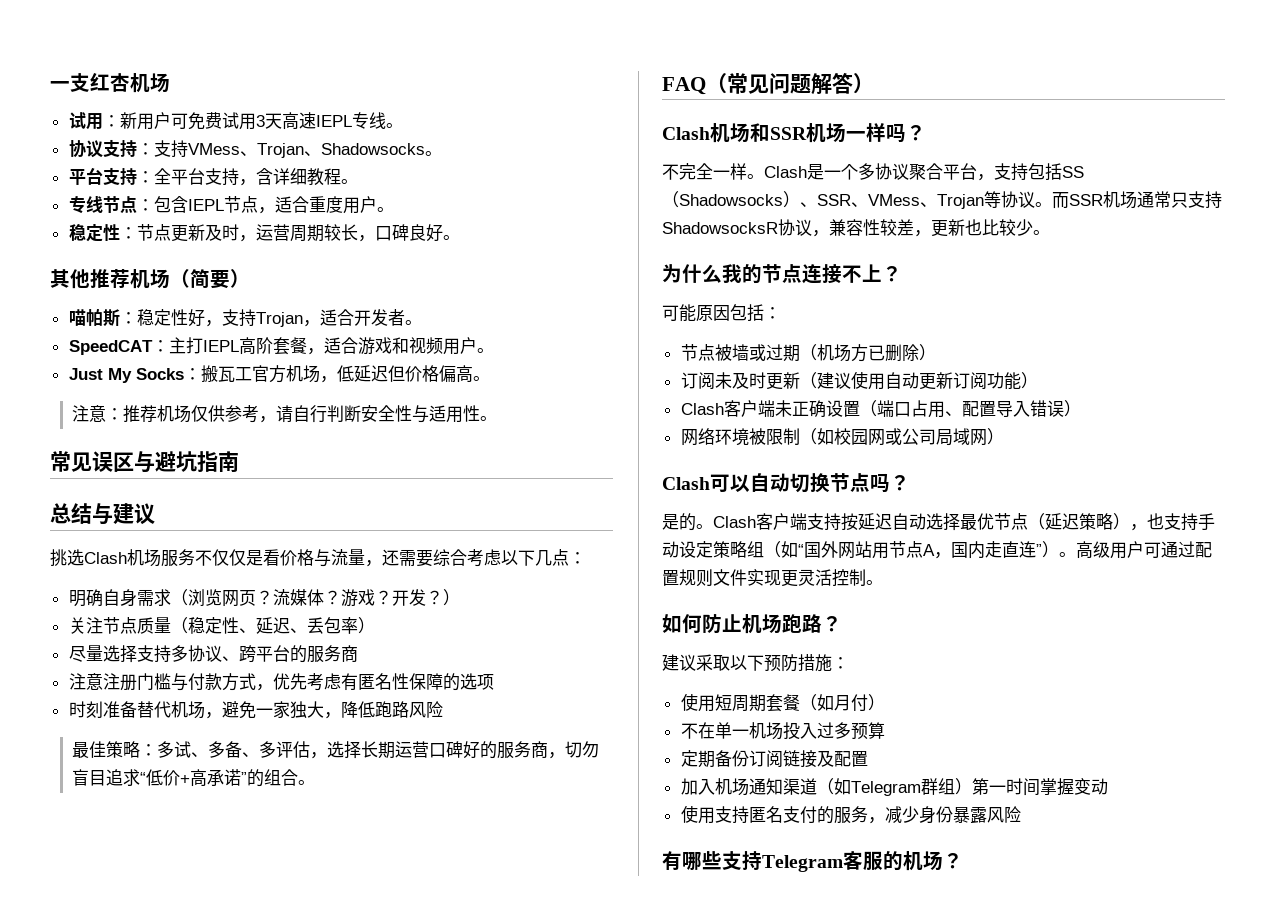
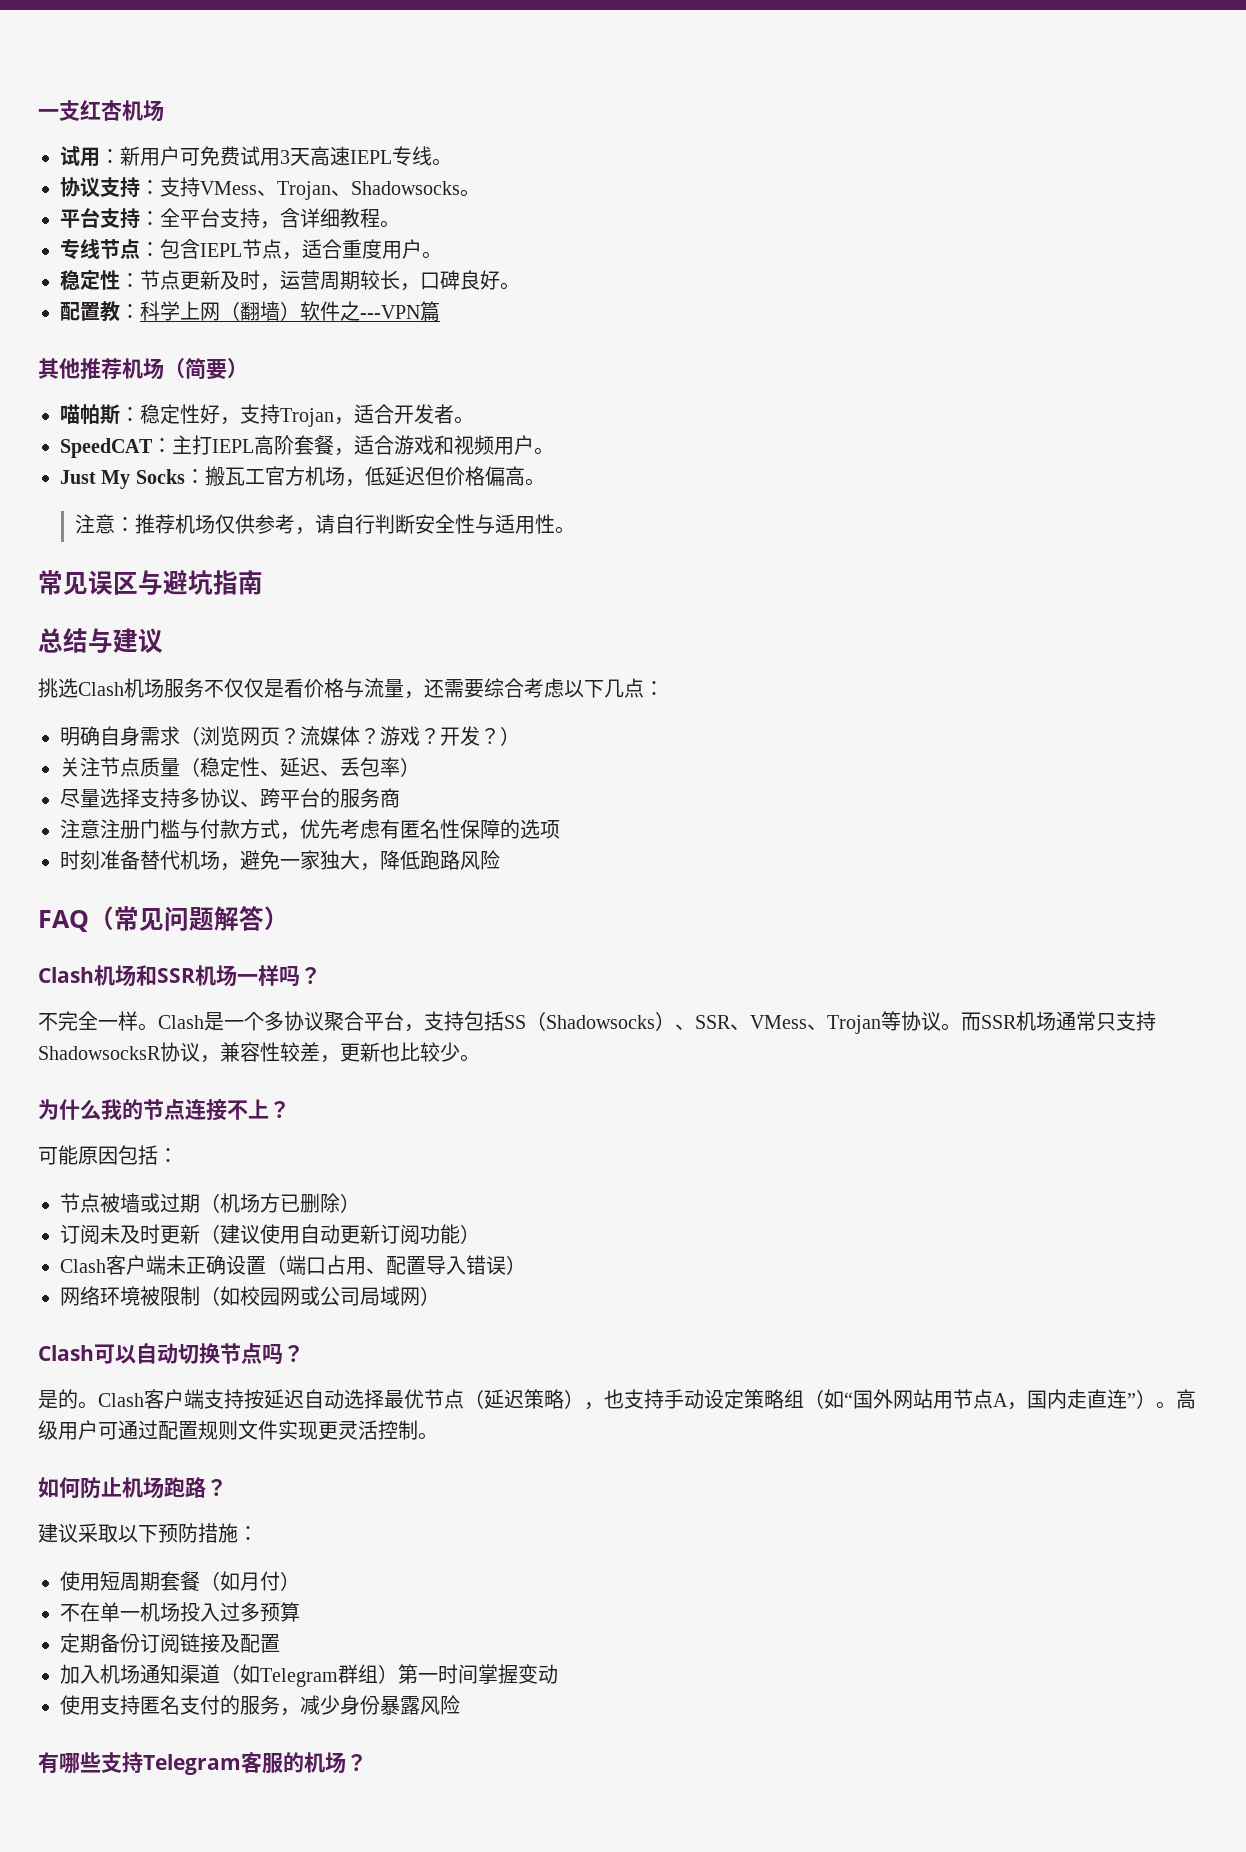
(460, 237) none -> [60,301,440,322] // 配置教：科学上网（翻墙）软件之---VPN篇
[72,741,600,759] [72,769,316,787] // 最佳策略：多试、多备、多评估，选择长期运营口碑好的服务商，切勿盲目追求“低价+高承诺”的组合。 -> (500, 860) none

